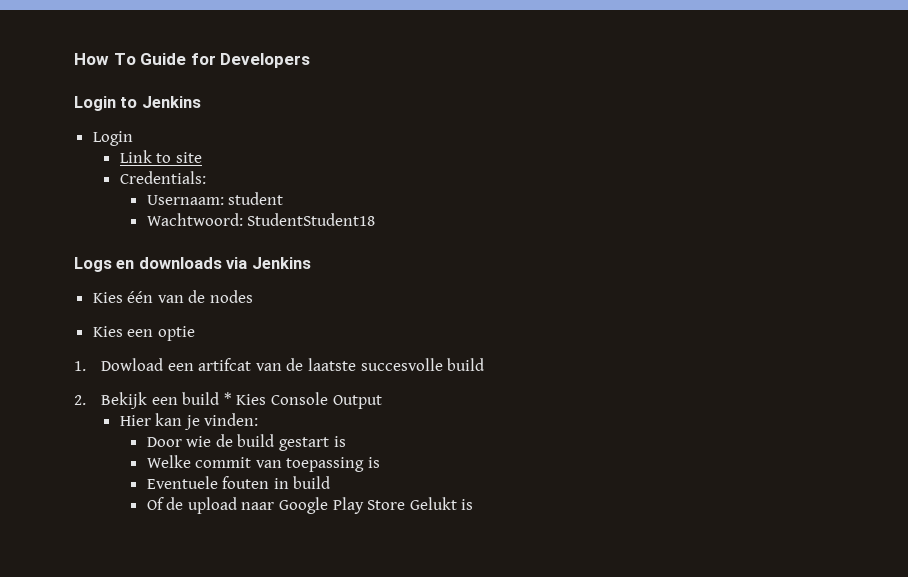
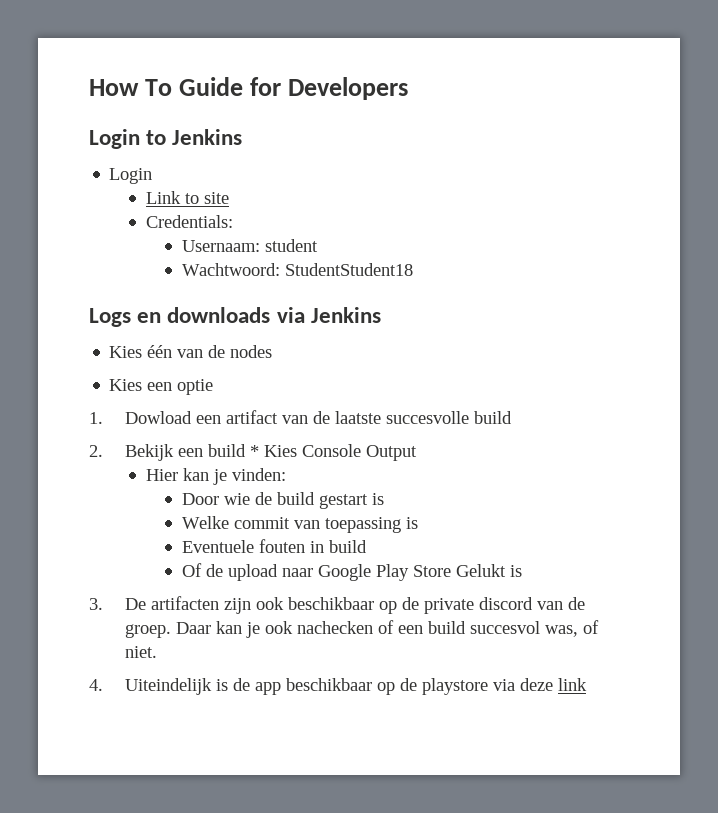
[198,358,252,371] artifcat -> [226,410,279,424] artifact
(474, 504) none -> [89,596,586,614] [125,620,600,638] [125,646,158,658] [89,678,588,695] // 3. De artifacten zijn ook beschikbaar op de private discord van de groep. Daar kan je ook nachecken of een build succesvol was, of niet. // 4. Uiteindelijk is de app beschikbaar op de playstore via deze link

